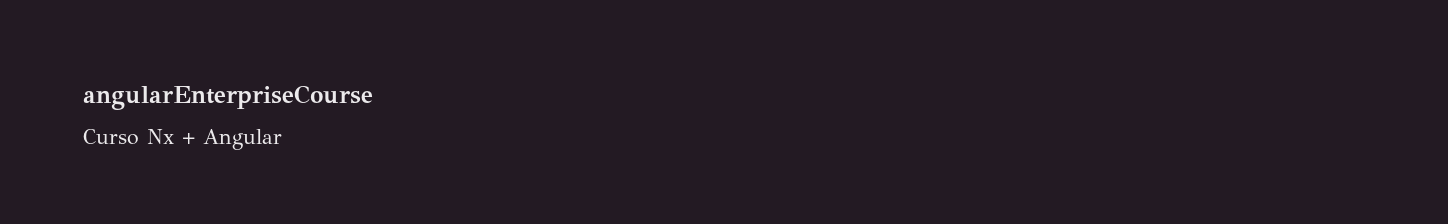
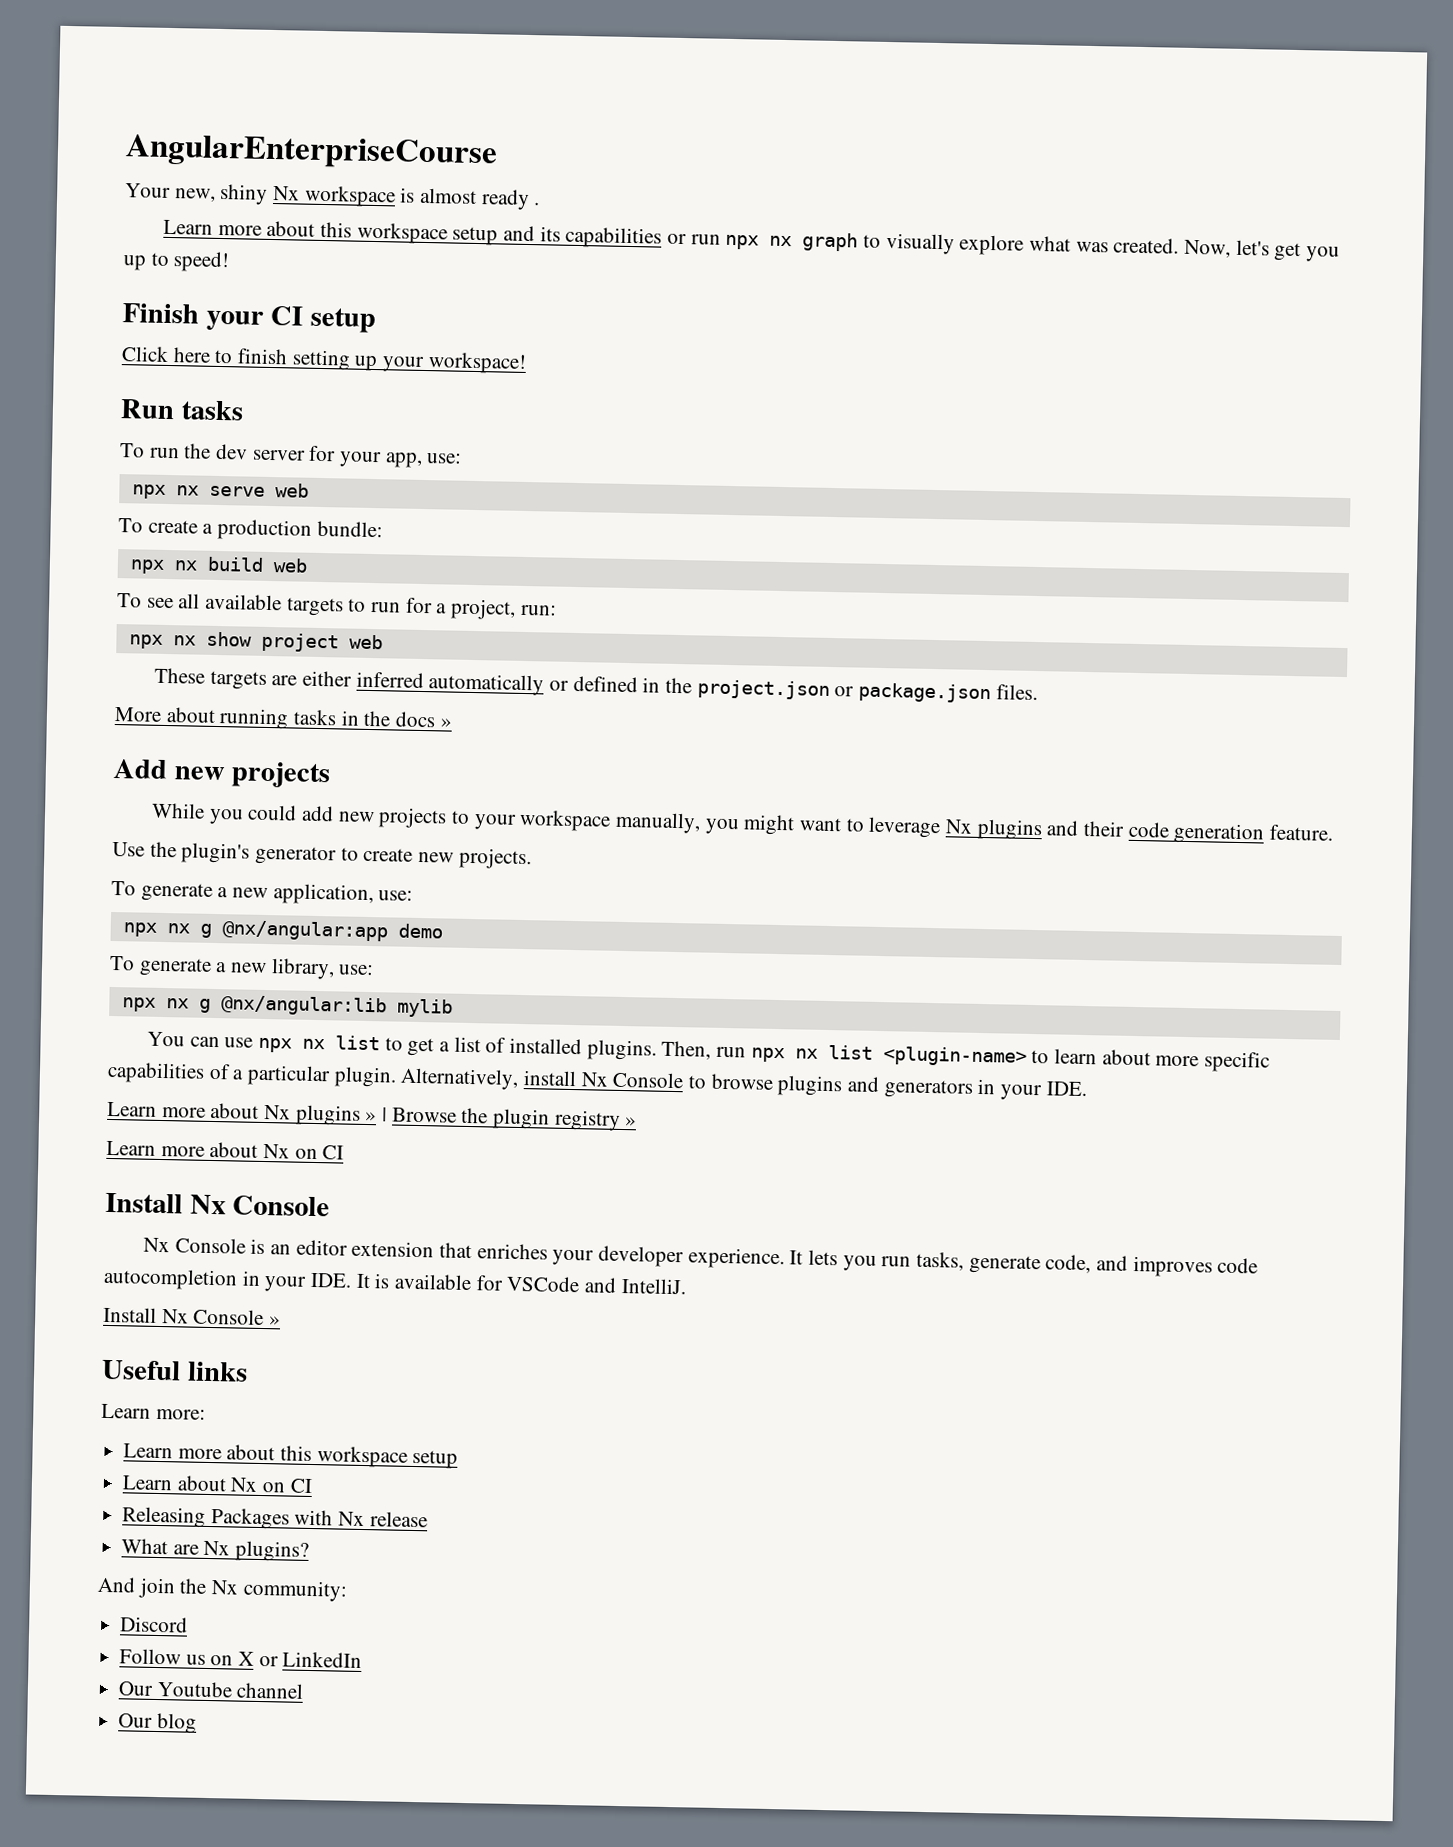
[83,85,373,110] [83,129,282,150] angularEnterpriseCourse // Curso Nx + Angular -> [125,134,498,171] [125,183,541,211] [162,219,1340,262] [123,251,231,273] [122,303,377,334] [121,346,527,374] [120,399,244,421] [120,443,463,468] [131,483,309,499] [118,518,383,541] [129,556,308,574] [117,593,557,620] [128,631,383,653] [153,667,1038,704] [114,707,452,730] [113,758,332,789] [150,802,1334,845] [112,841,532,870] [111,880,414,906] [122,920,443,942] [109,955,375,980] [121,995,453,1018] [146,1031,1270,1073] [107,1061,1087,1101] [107,1101,638,1131] [106,1140,345,1160] [105,1192,331,1217] [142,1237,1259,1278] [103,1267,687,1295] [103,1306,282,1326] [101,1359,248,1382] [101,1403,206,1420] [123,1443,459,1469] [122,1475,313,1494] [122,1506,428,1530] [121,1538,310,1562] [97,1576,348,1602] [120,1616,189,1633] [119,1648,363,1669] [118,1681,305,1699] [118,1713,197,1734] AngularEnterpriseCourse // Your new, shiny Nx workspace is almost ready . // Learn more about this workspace setup and its capabilities or run npx nx graph to visually explore what was created. Now, let's get you up to speed! // Finish your CI setup // Click here to finish setting up your workspace! // Run tasks // To run the dev server for your app, use: // npx nx serve web // To create a production bundle: // npx nx build web // To see all available targets to run for a project, run: // npx nx show project web // These targets are either inferred automatically or defined in the project.json or package.json files. // More about running tasks in the docs » // Add new projects // While you could add new projects to your workspace manually, you might want to leverage Nx plugins and their code generation feature. // Use the plugin's generator to create new projects. // To generate a new application, use: // npx nx g @nx/angular:app demo // To generate a new library, use: // npx nx g @nx/angular:lib mylib // You can use npx nx list to get a list of installed plugins. Then, run npx nx list <plugin-name> to learn about more specific capabilities of a particular plugin. Alternatively, install Nx Console to browse plugins and generators in your IDE. // Learn more about Nx plugins » | Browse the plugin registry » // Learn more about Nx on CI // Install Nx Console // Nx Console is an editor extension that enriches your developer experience. It lets you run tasks, generate code, and improves code autocompletion in your IDE. It is available for VSCode and IntelliJ. // Install Nx Console » // Useful links // Learn more: // Learn more about this workspace setup // Learn about Nx on CI // Releasing Packages with Nx release // What are Nx plugins? // And join the Nx community: // Discord // Follow us on X or LinkedIn // Our Youtube channel // Our blog

